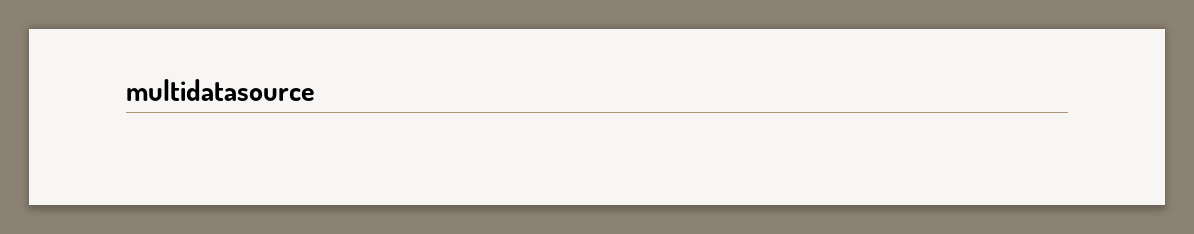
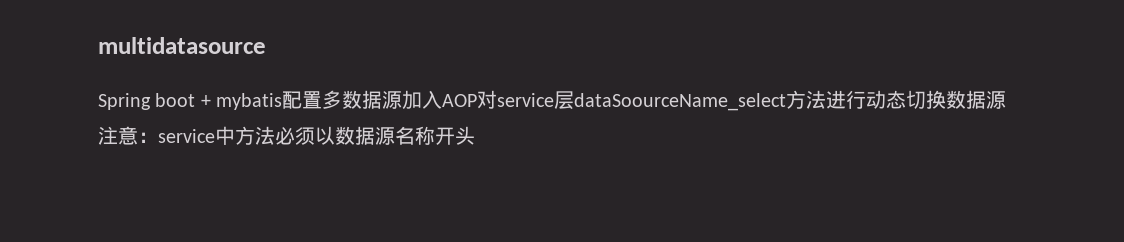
(315, 90) none -> [98,90,1007,111] [98,126,475,145] // Spring boot + mybatis配置多数据源加入AOP对service层dataSoourceName_select方法进行动态切换数据源注意：service中方法必须以数据源名称开头

